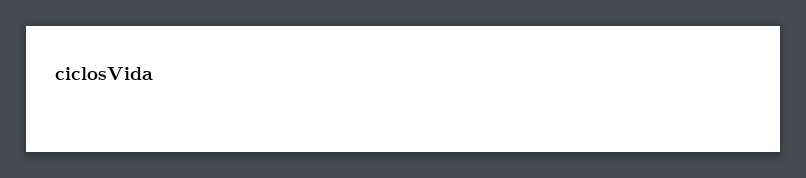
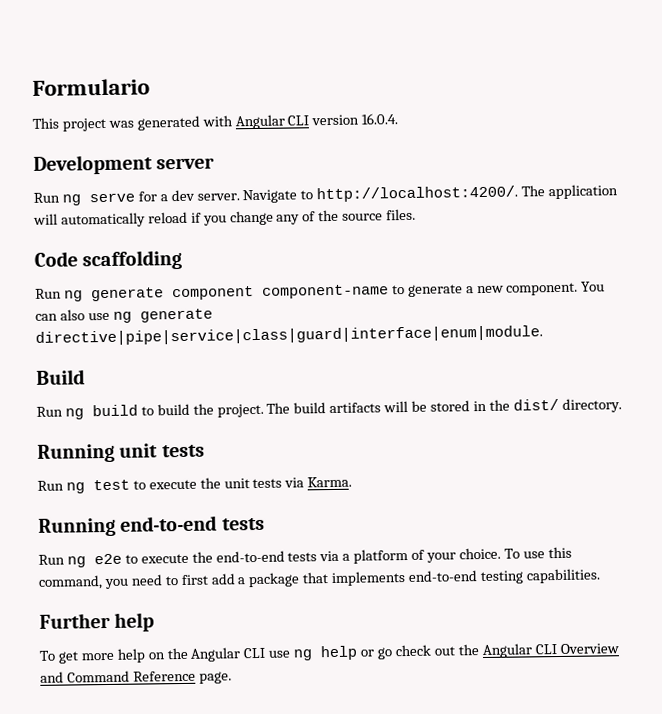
[55,67,153,80] ciclosVida -> [32,78,150,96] [32,113,399,132] [33,154,216,175] [33,184,619,206] [33,208,417,228] [34,249,183,271] [35,281,606,302] [35,308,213,323] [35,325,543,346] [36,369,85,385] [36,398,622,420] [37,443,205,463] [37,476,353,494] [38,515,265,537] [38,546,572,568] [38,568,601,590] [39,612,155,632] [39,643,619,664] [40,670,232,684] Formulario // This project was generated with Angular CLI version 16.0.4. // Development server // Run ng serve for a dev server. Navigate to http://localhost:4200/. The application will automatically reload if you change any of the source files. // Code scaffolding // Run ng generate component component-name to generate a new component. You can also use ng generate directive|pipe|service|class|guard|interface|enum|module. // Build // Run ng build to build the project. The build artifacts will be stored in the dist/ directory. // Running unit tests // Run ng test to execute the unit tests via Karma. // Running end-to-end tests // Run ng e2e to execute the end-to-end tests via a platform of your choice. To use this command, you need to first add a package that implements end-to-end testing capabilities. // Further help // To get more help on the Angular CLI use ng help or go check out the Angular CLI Overview and Command Reference page.

